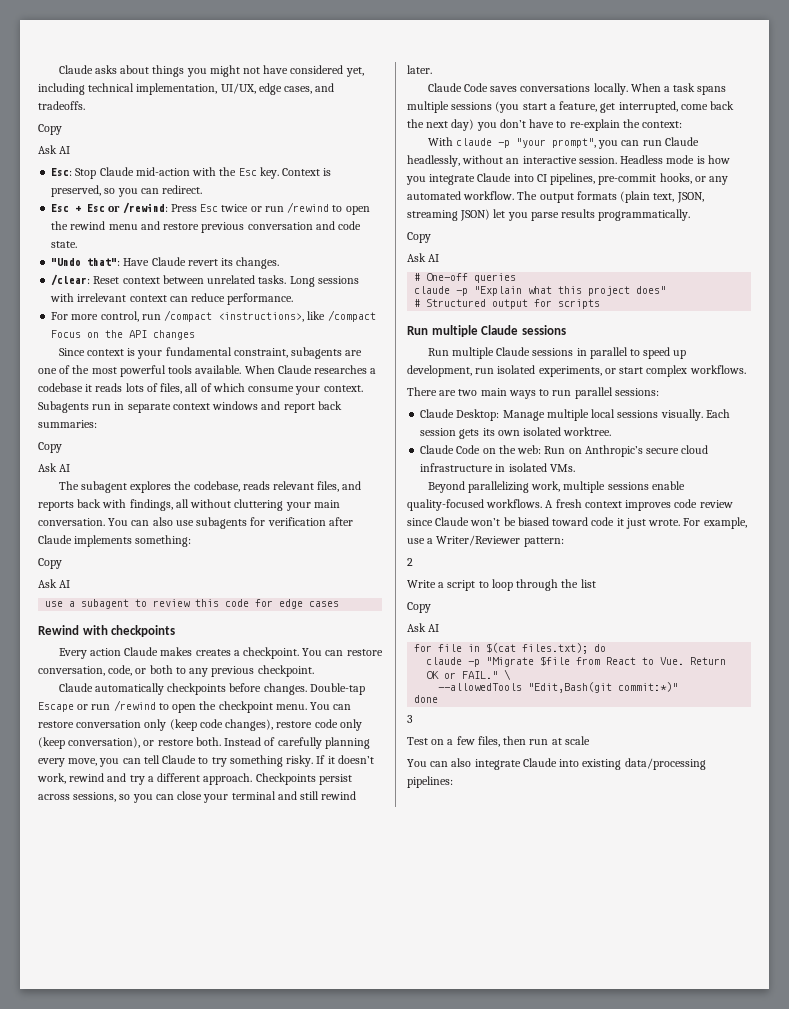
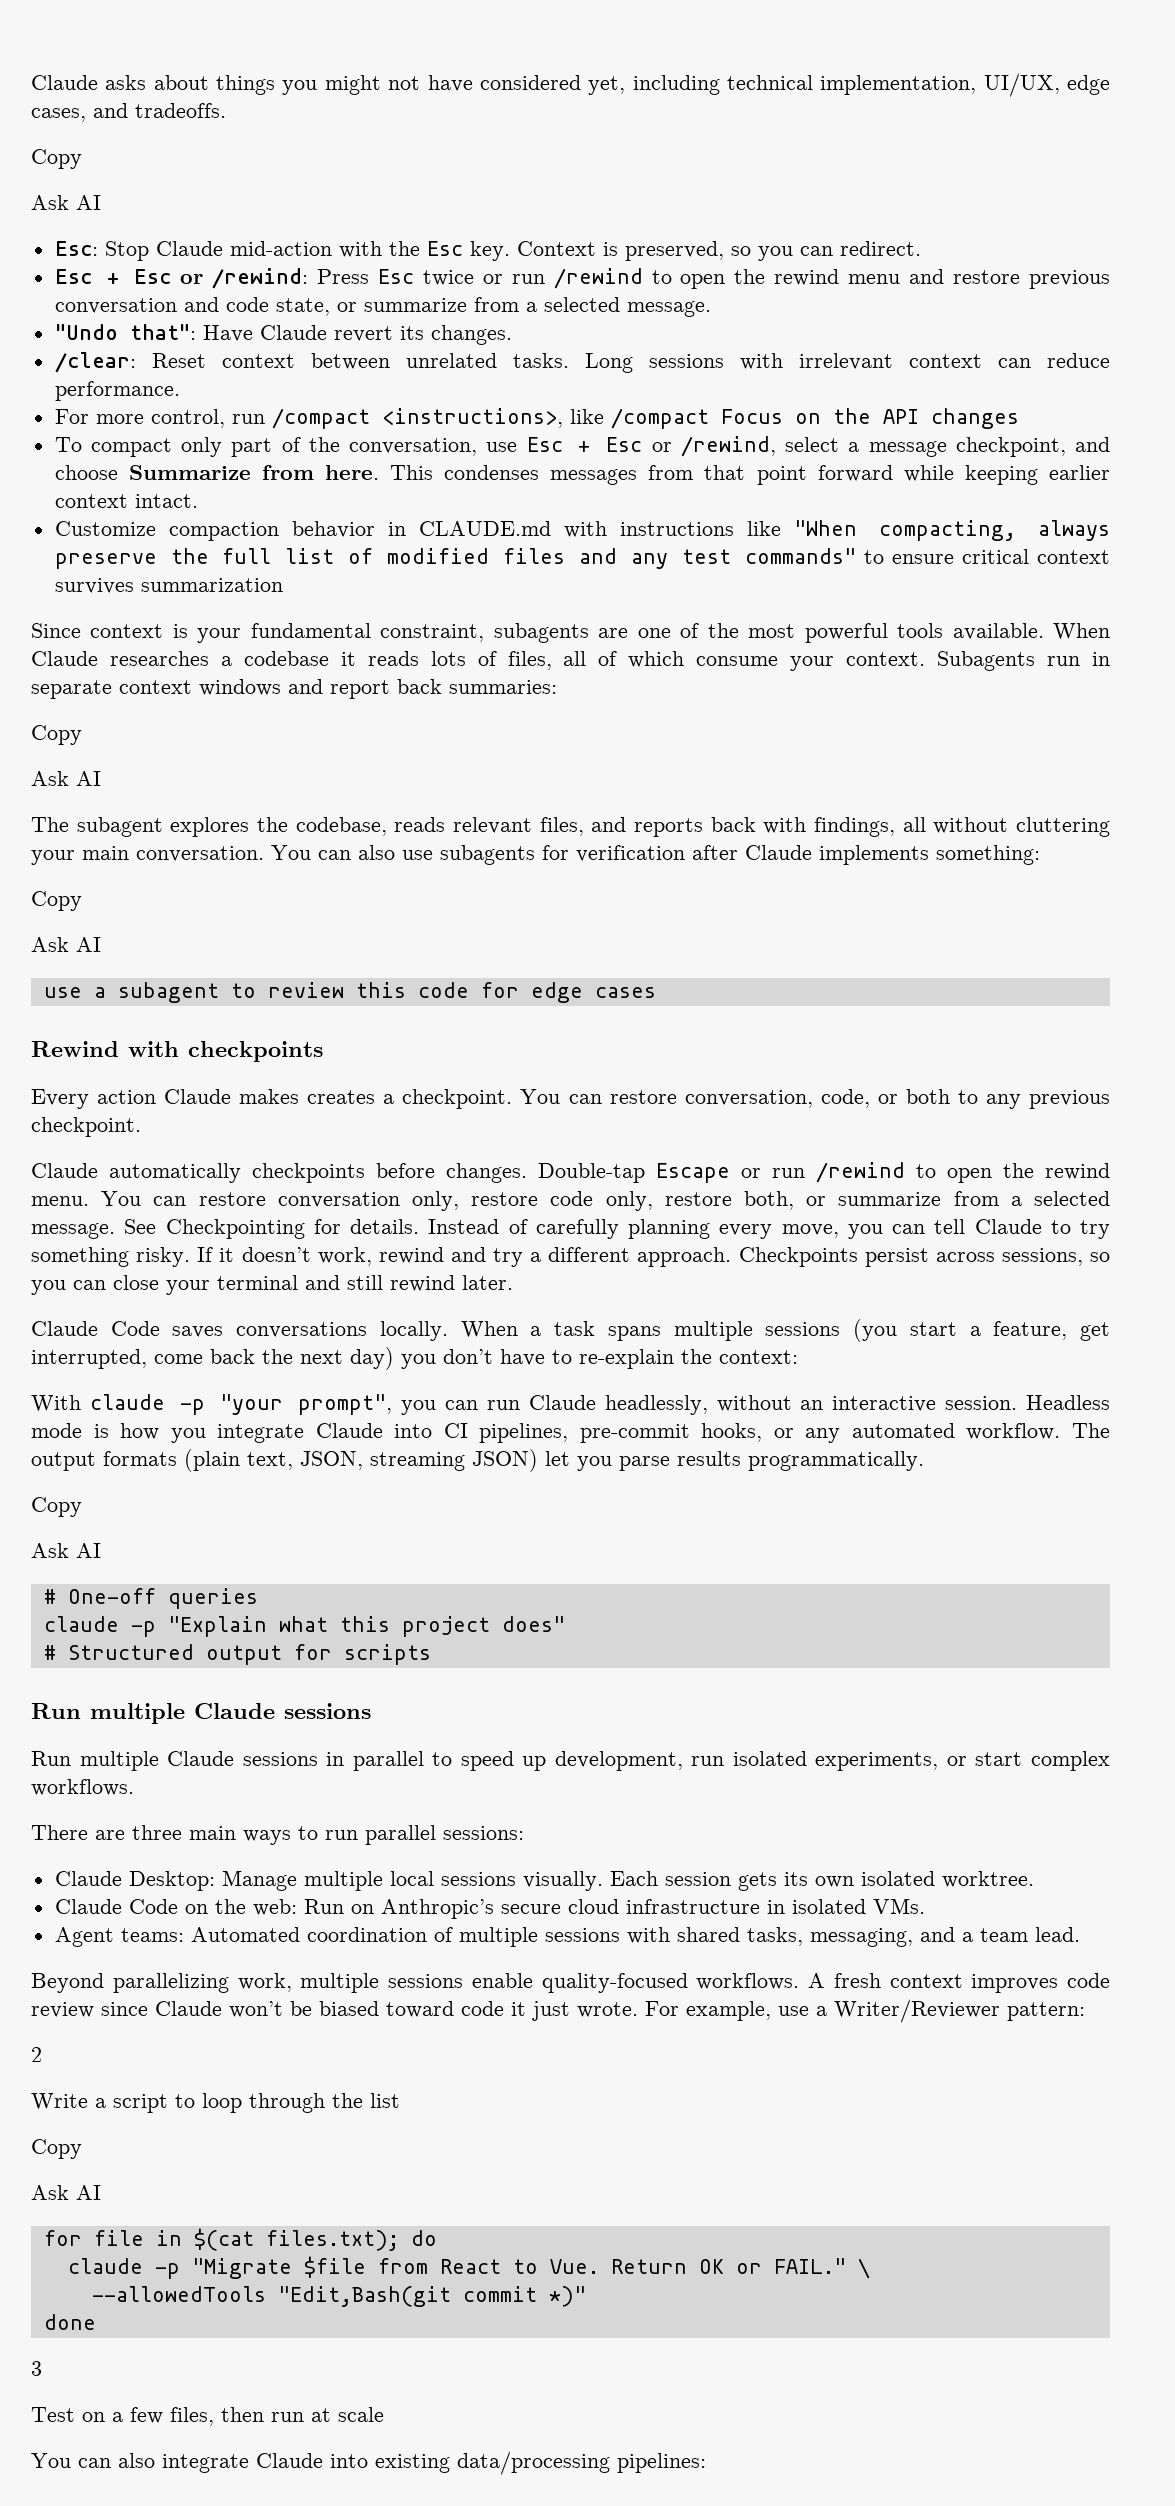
[51,241,78,248] state. -> [275,297,711,317] state, or summarize from a selected message.
(196, 335) none -> [54,436,1110,457] [54,465,1110,485] [54,494,198,508] [54,520,1110,541] [54,548,1110,569] [54,578,283,594] // To compact only part of the conversation, use Esc + Esc or /rewind, select a message checkpoint, and choose Summarize from here. This condenses messages from that point forward while keeping earlier context intact. // Customize compaction behavior in CLAUDE.md with instructions like "When compacting, always preserve the full list of modified files and any test commands" to ensure critical context survives summarization
[218,701,273,713] checkpoint -> [1045,1163,1110,1180] rewind
[144,719,362,731] [38,737,221,749] only (keep code changes), restore code only (keep conversation), or restore both. -> [411,1191,1111,1211] [31,1219,419,1239] only, restore code only, restore both, or summarize from a selected message. See Checkpointing for details.
[458,389,478,396] two -> [132,1825,182,1840] three
(575, 468) none -> [54,1927,1080,1947] // Agent teams: Automated coordination of multiple sessions with shared tasks, messaging, and a team lead.
[618,682,679,692] commit:*)" -> [462,2286,586,2307] commit *)"

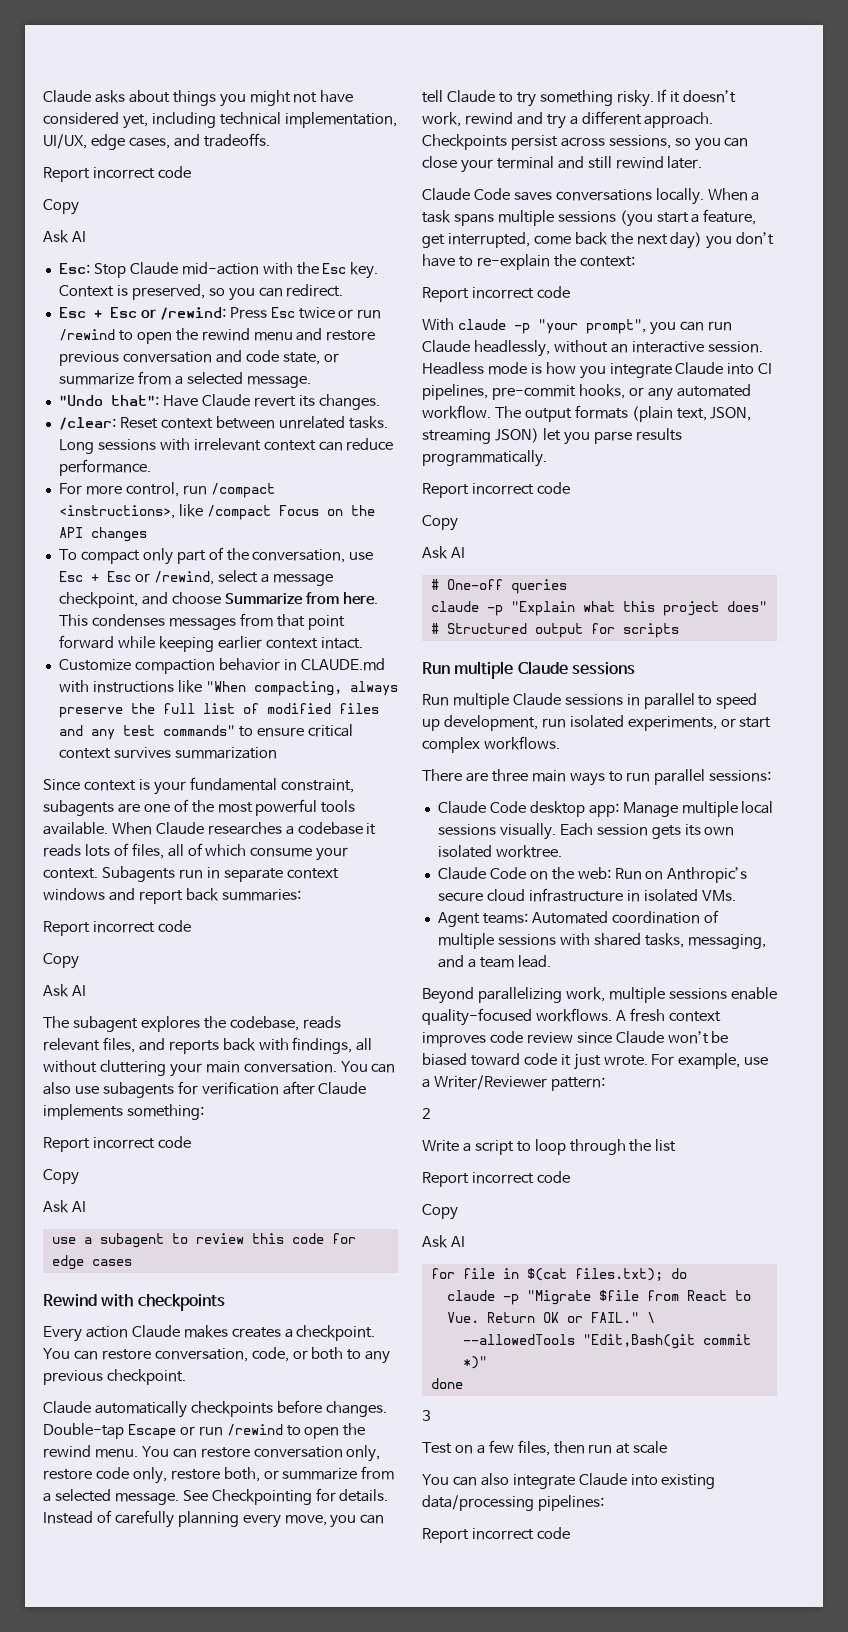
(226, 110) none -> [43,166,191,182] // Report incorrect code
(557, 687) none -> [43,920,191,936] // Report incorrect code
(1040, 855) none -> [43,1136,191,1152] // Report incorrect code
(798, 1357) none -> [422,286,570,302] // Report incorrect code
(924, 1461) none -> [422,482,570,498] // Report incorrect code
[128,1871,215,1891] Desktop: -> [489,801,619,817] Code desktop app:
(400, 2100) none -> [422,1171,570,1187] // Report incorrect code
(706, 2463) none -> [422,1527,570,1543] // Report incorrect code

